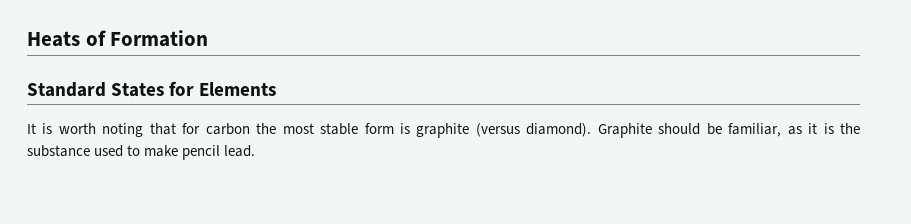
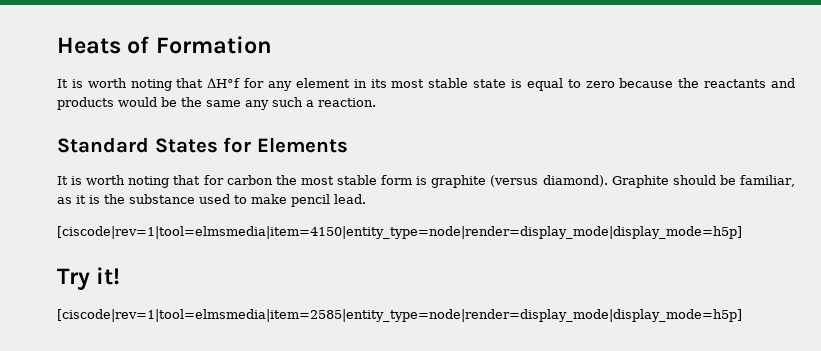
(209, 38) none -> [57,78,795,91] [57,97,376,110] // It is worth noting that ΔH°f for any element in its most stable state is equal to zero because the reactants and products would be the same any such a reaction.
(256, 151) none -> [57,226,742,239] [57,267,121,290] [57,309,742,322] // [ciscode|rev=1|tool=elmsmedia|item=4150|entity_type=node|render=display_mode|display_mode=h5p] // Try it! // [ciscode|rev=1|tool=elmsmedia|item=2585|entity_type=node|render=display_mode|display_mode=h5p]

